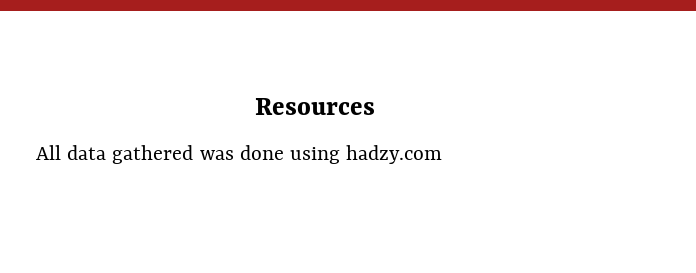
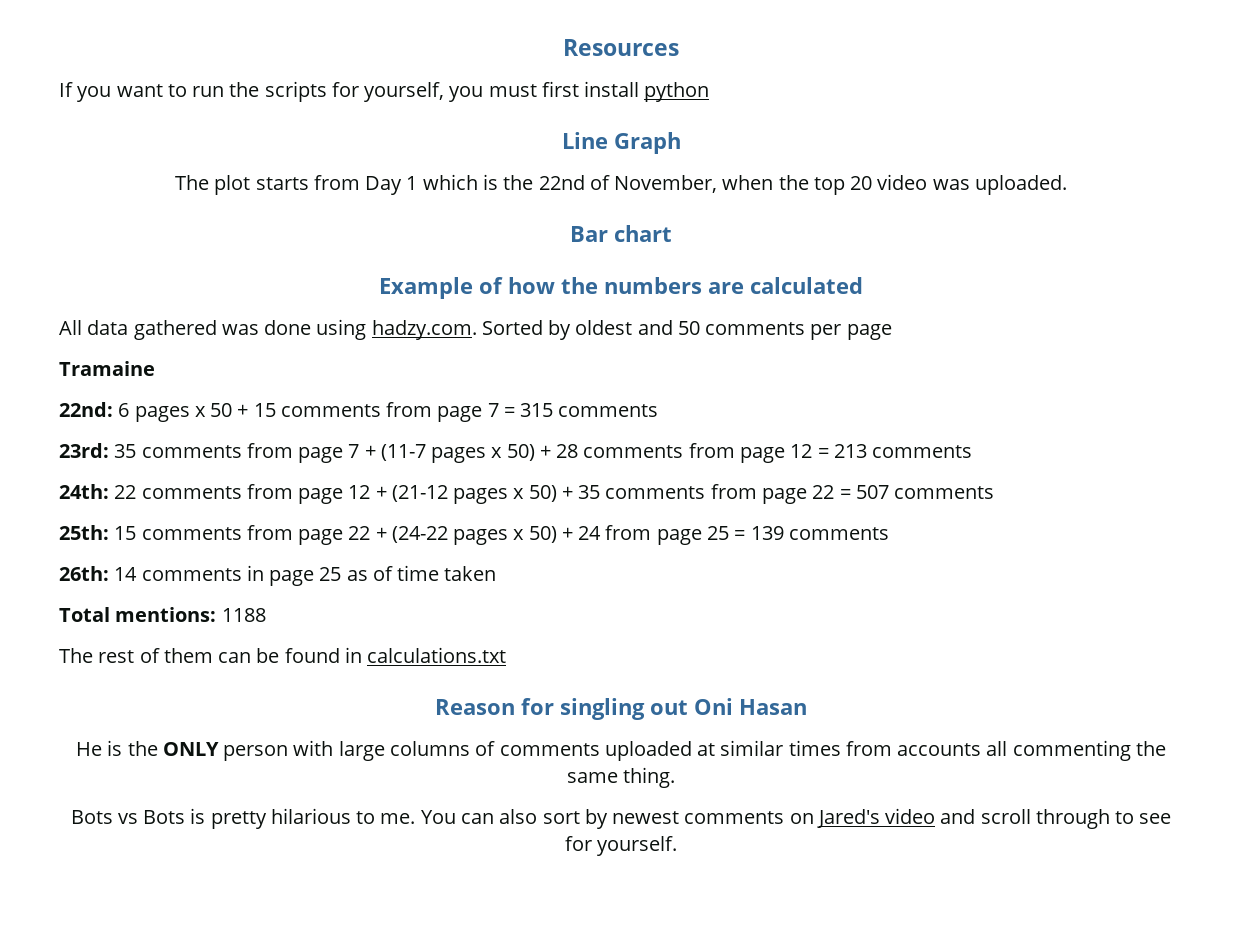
(375, 106) none -> [59,81,710,102] [561,132,681,154] [175,174,1067,195] [570,225,672,242] [379,277,863,299] // If you want to run the scripts for yourself, you must first install python // Line Graph // The plot starts from Day 1 which is the 22nd of November, when the top 20 video was uploaded. // Bar chart // Example of how the numbers are calculated
[346,145,443,164] hadzy.com -> [371,320,892,340] [59,361,155,376] [59,402,659,422] [59,443,973,463] [59,484,995,504] [59,525,889,545] [59,565,497,586] [59,607,266,622] [59,647,507,663] [435,698,807,720] [76,740,1166,761] [566,767,676,788] [70,808,1172,829] [564,836,678,856] hadzy.com. Sorted by oldest and 50 comments per page // Tramaine // 22nd: 6 pages x 50 + 15 comments from page 7 = 315 comments // 23rd: 35 comments from page 7 + (11-7 pages x 50) + 28 comments from page 12 = 213 comments // 24th: 22 comments from page 12 + (21-12 pages x 50) + 35 comments from page 22 = 507 comments // 25th: 15 comments from page 22 + (24-22 pages x 50) + 24 from page 25 = 139 comments // 26th: 14 comments in page 25 as of time taken // Total mentions: 1188 // The rest of them can be found in calculations.txt // Reason for singling out Oni Hasan // He is the ONLY person with large columns of comments uploaded at similar times from accounts all commenting the same thing. // Bots vs Bots is pretty hilarious to me. You can also sort by newest comments on Jared's video and scroll through to see for yourself.

